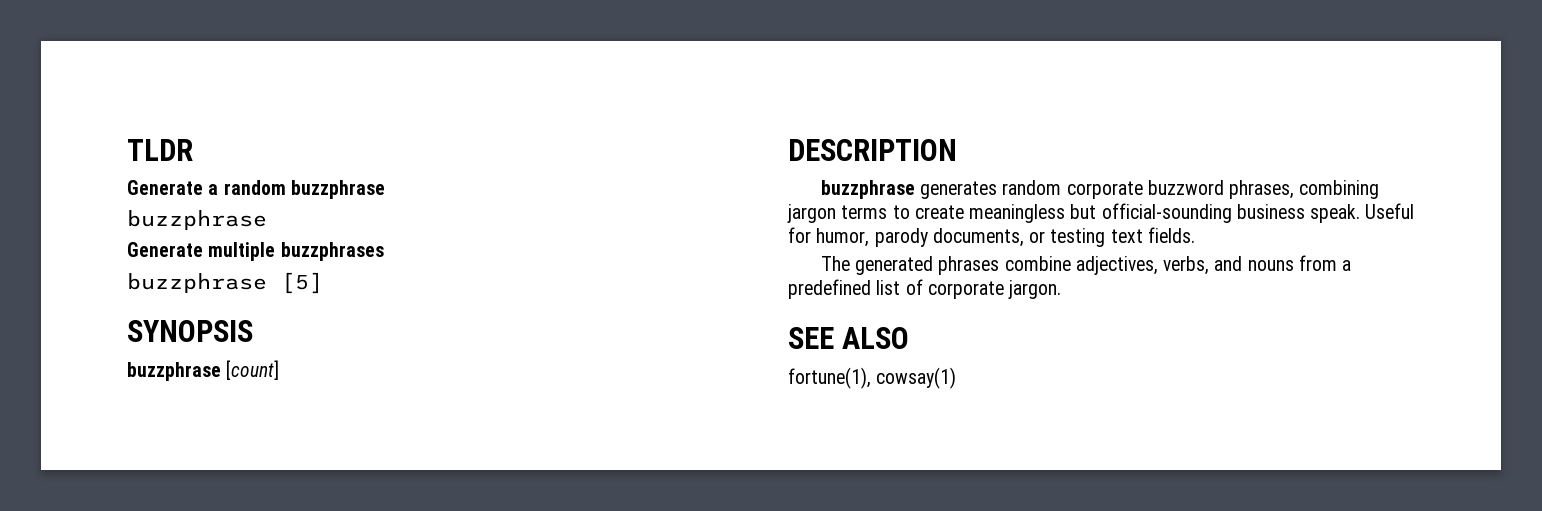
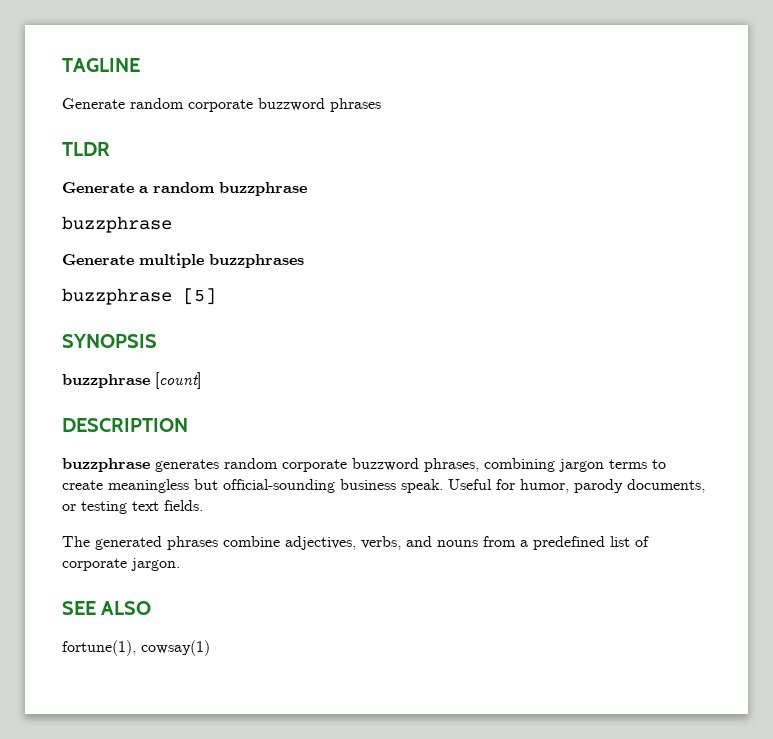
(127, 150) none -> [62,58,140,72] [62,98,381,112] TAGLINE // Generate random corporate buzzword phrases //

